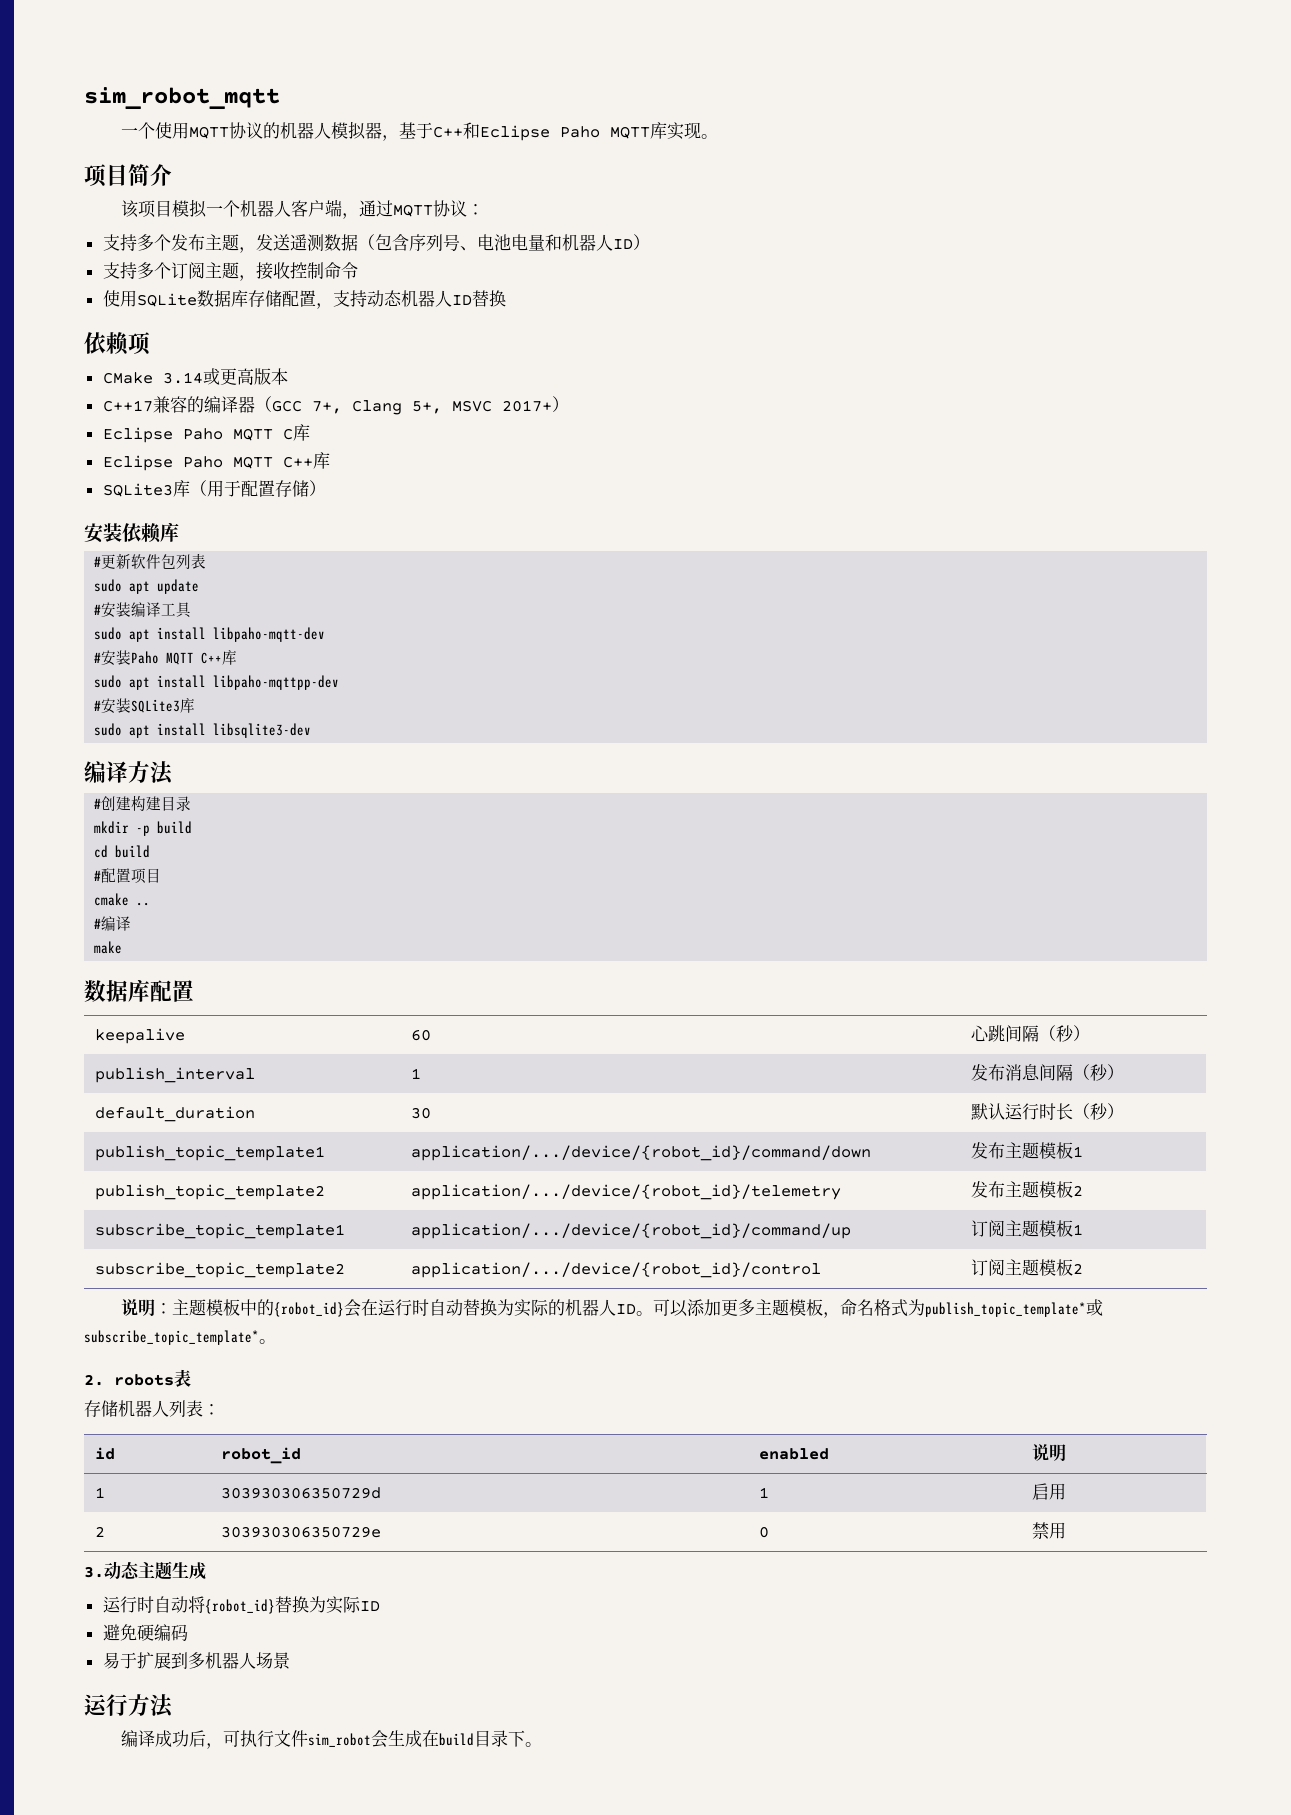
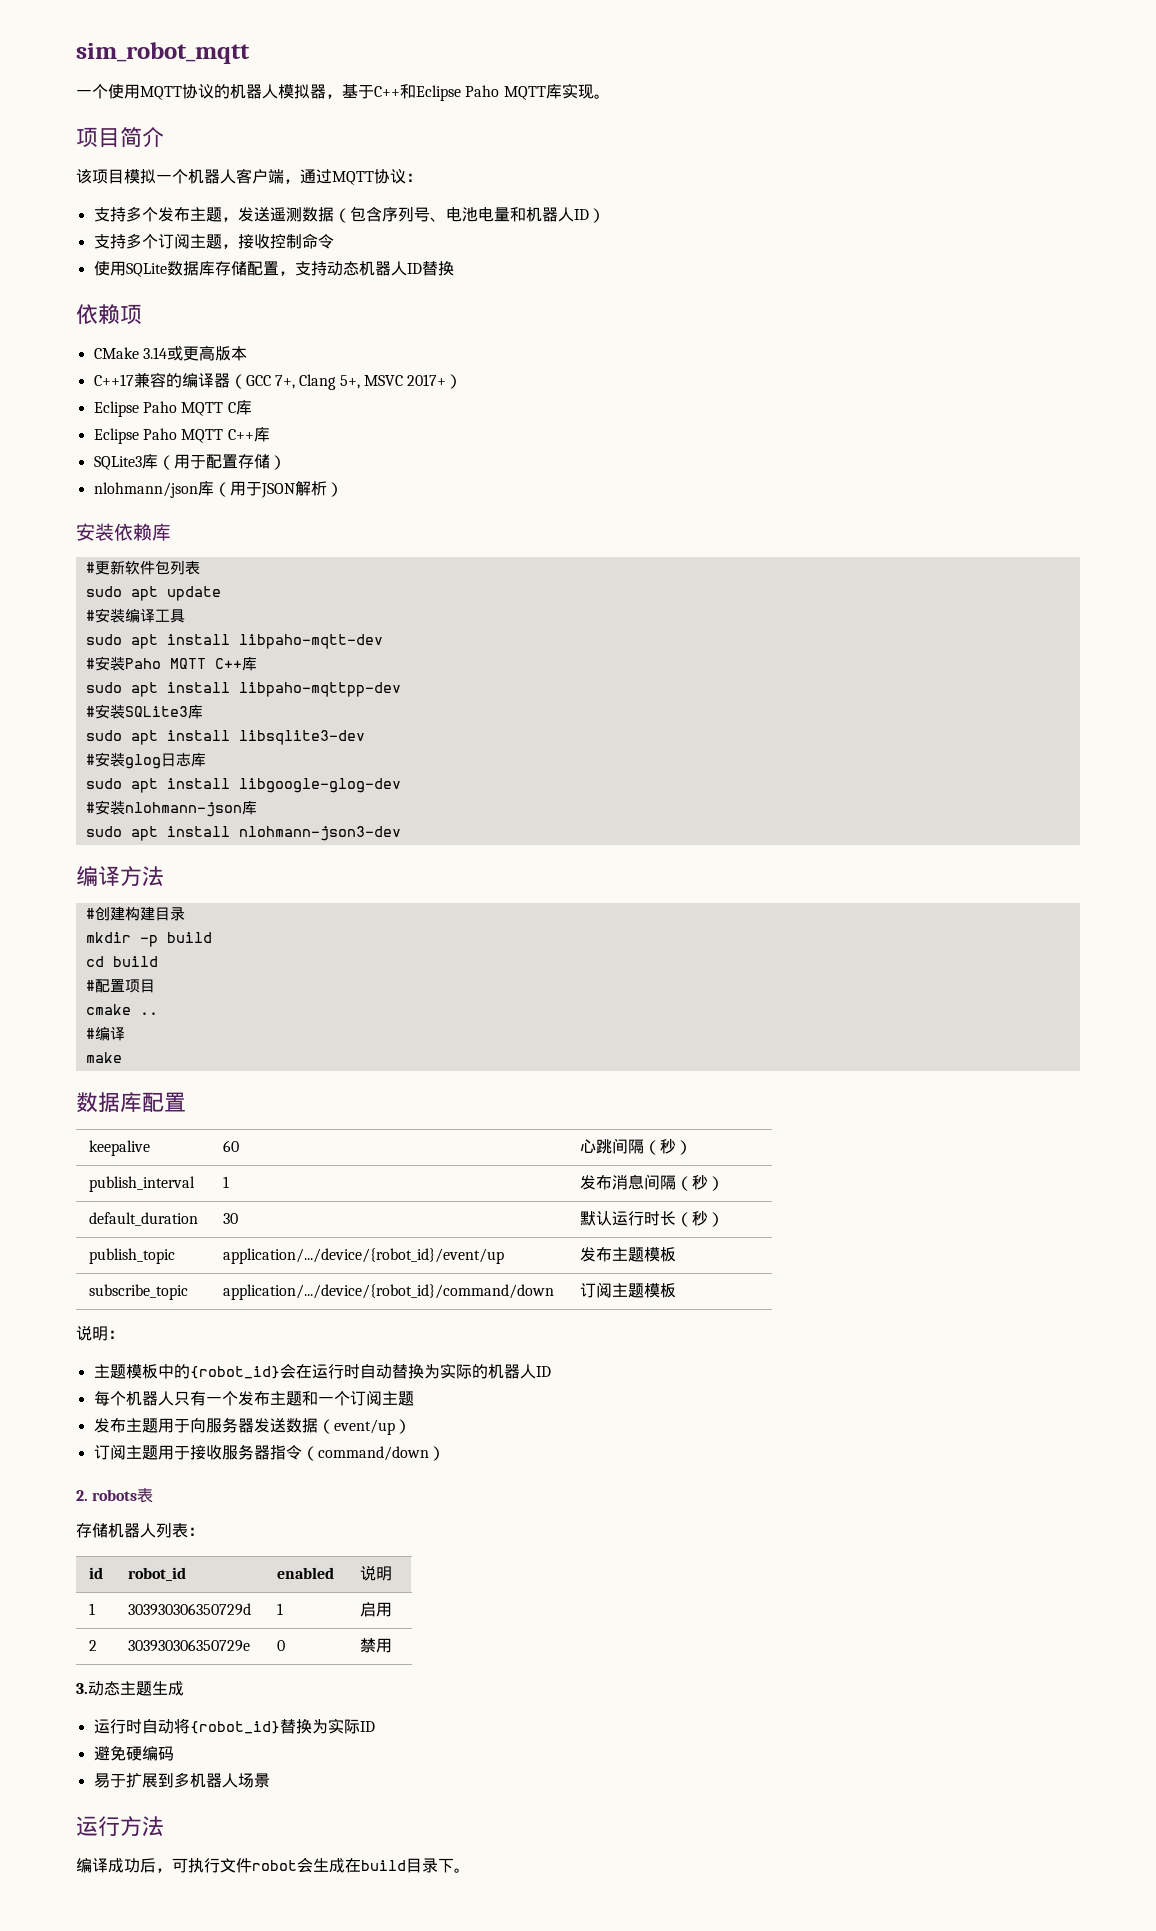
(326, 488) none -> [93,481,343,498] // nlohmann/json库（用于JSON解析）
(312, 730) none -> [85,752,206,769] [85,778,401,793] [85,800,257,817] [85,826,401,841] // #安装glog日志库 // sudo apt install libgoogle-glog-dev // #安装nlohmann-json库 // sudo apt install nlohmann-json3-dev
[94,1145,325,1161] [410,1145,871,1161] [970,1142,1083,1159] [94,1184,325,1200] [410,1184,841,1200] [970,1181,1083,1198] [94,1223,345,1239] [410,1223,851,1239] [970,1220,1083,1237] [94,1262,345,1278] [410,1262,821,1278] [970,1259,1083,1276] publish_topic_template1 | application/.../device/{robot_id}/command/down | 发布主题模板1 // publish_topic_template2 | application/.../device/{robot_id}/telemetry | 发布主题模板2 // subscribe_topic_template1 | application/.../device/{robot_id}/command/up | 订阅主题模板1 // subscribe_topic_template2 | application/.../device/{robot_id}/control | 订阅主题模板2 -> [88,1248,175,1264] [222,1248,504,1264] [579,1246,676,1262] [88,1284,188,1300] [222,1284,554,1300] [579,1282,676,1298] publish_topic | application/.../device/{robot_id}/event/up | 发布主题模板 // subscribe_topic | application/.../device/{robot_id}/command/down | 订阅主题模板
(173, 1308) none -> (124, 1334) //
[636,1299,1104,1318] [84,1330,276,1345] 。可以添加更多主题模板，命名格式为publish_topic_template*或subscribe_topic_template*。 -> [93,1390,414,1406] [93,1417,411,1435] [93,1444,445,1461] // 每个机器人只有一个发布主题和一个订阅主题 // 发布主题用于向服务器发送数据（event/up） // 订阅主题用于接收服务器指令（command/down）
[308,1733,372,1747] sim_robot -> [252,1860,297,1871] robot

